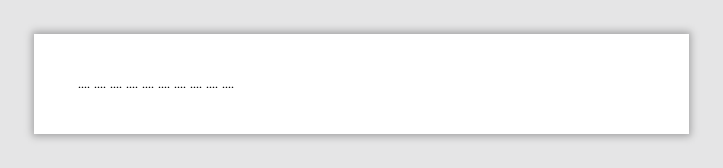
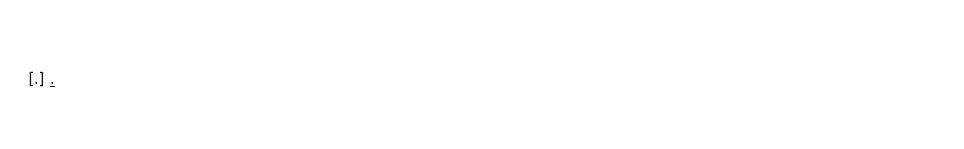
[78,86,234,88] .... .... .... .... .... .... .... .... .... .... -> [28,71,55,87] [.] .

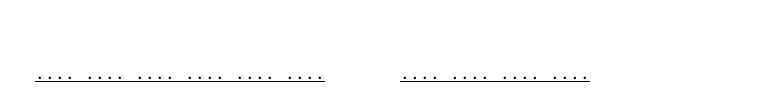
[28,71,55,87] [.] . -> [35,76,590,80] .... .... .... .... .... .... .... .... .... ....

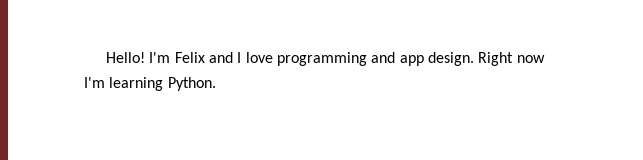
[35,76,590,80] .... .... .... .... .... .... .... .... .... .... -> [106,52,545,66] [84,77,216,91] Hello! I'm Felix and I love programming and app design. Right now I'm learning Python.

